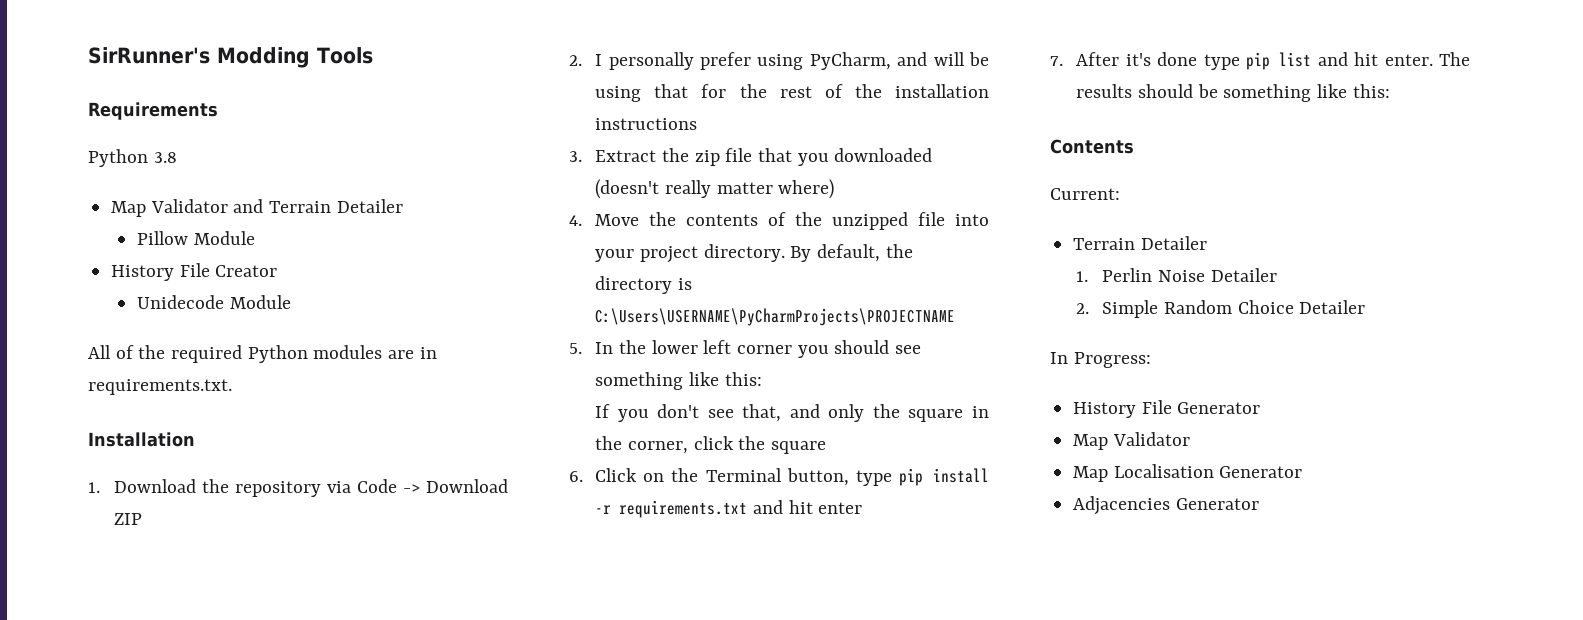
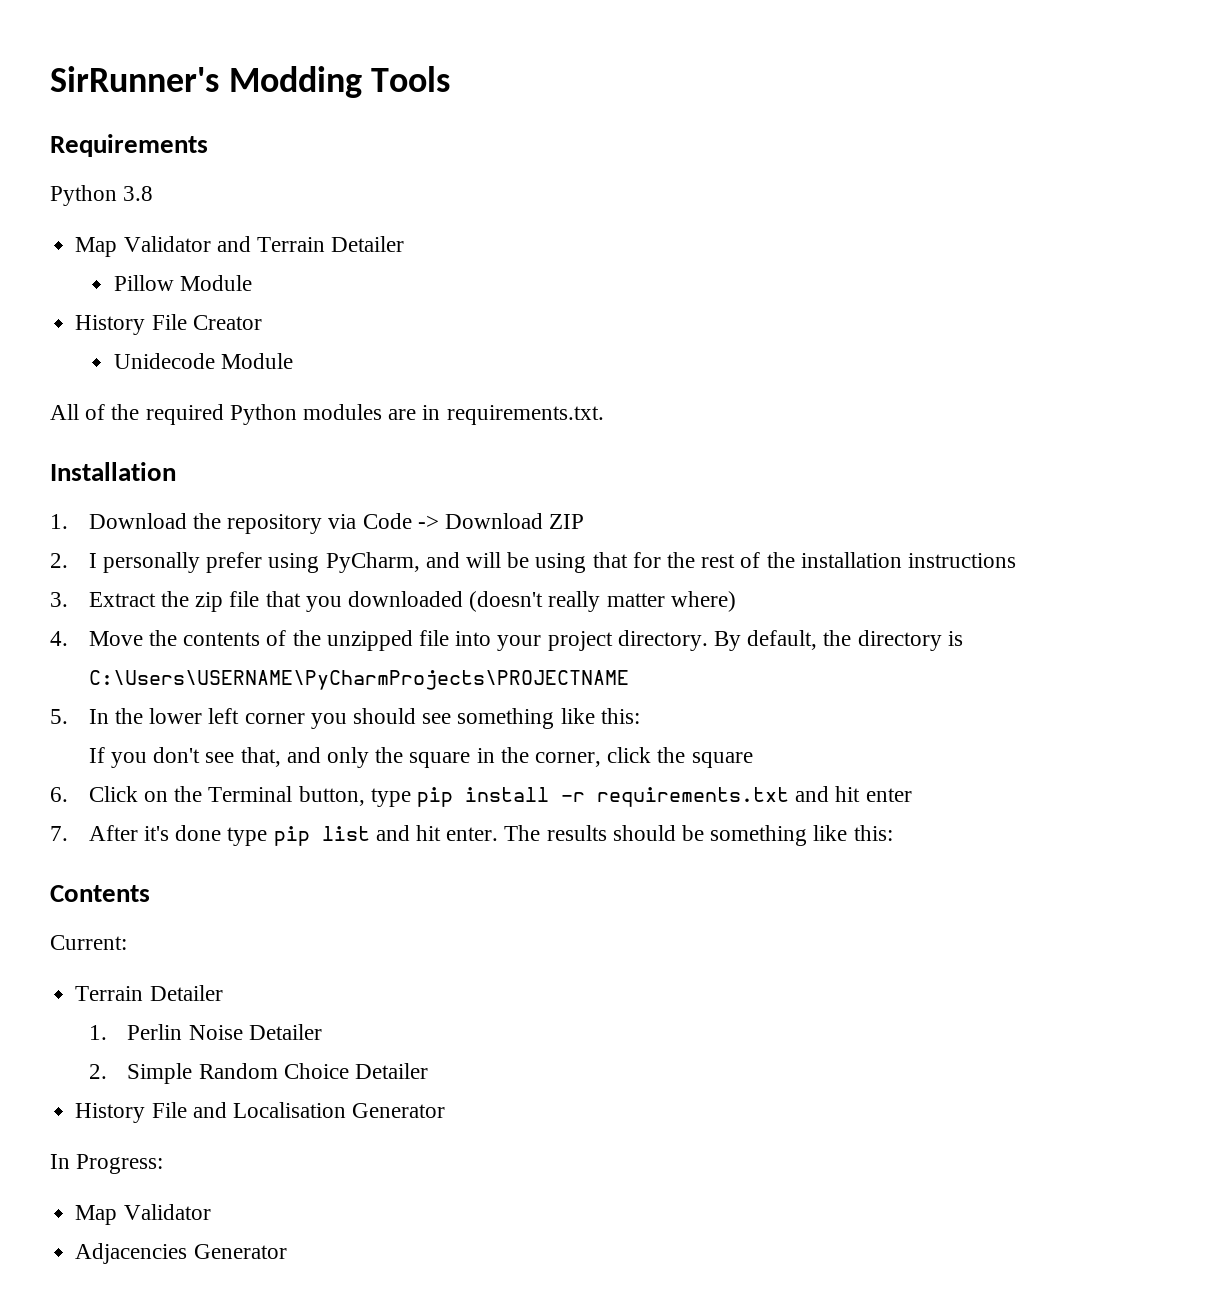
(1366, 307) none -> [75,1102,446,1123] // History File and Localisation Generator
[1073,400,1261,418] [1073,432,1190,450] [1073,464,1303,482] // History File Generator // Map Validator // Map Localisation Generator -> [75,1204,211,1225] // Map Validator

